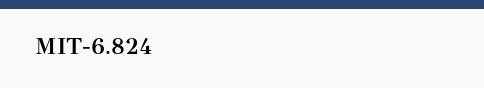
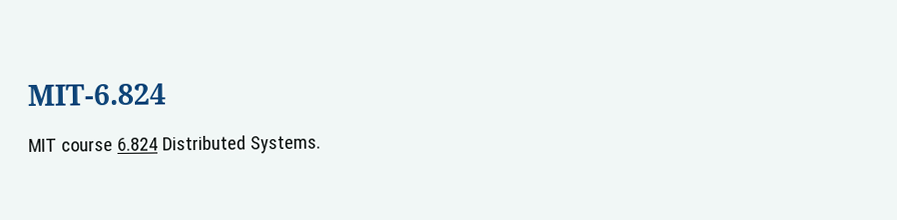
(152, 46) none -> [28,135,321,154] // MIT course 6.824 Distributed Systems.

